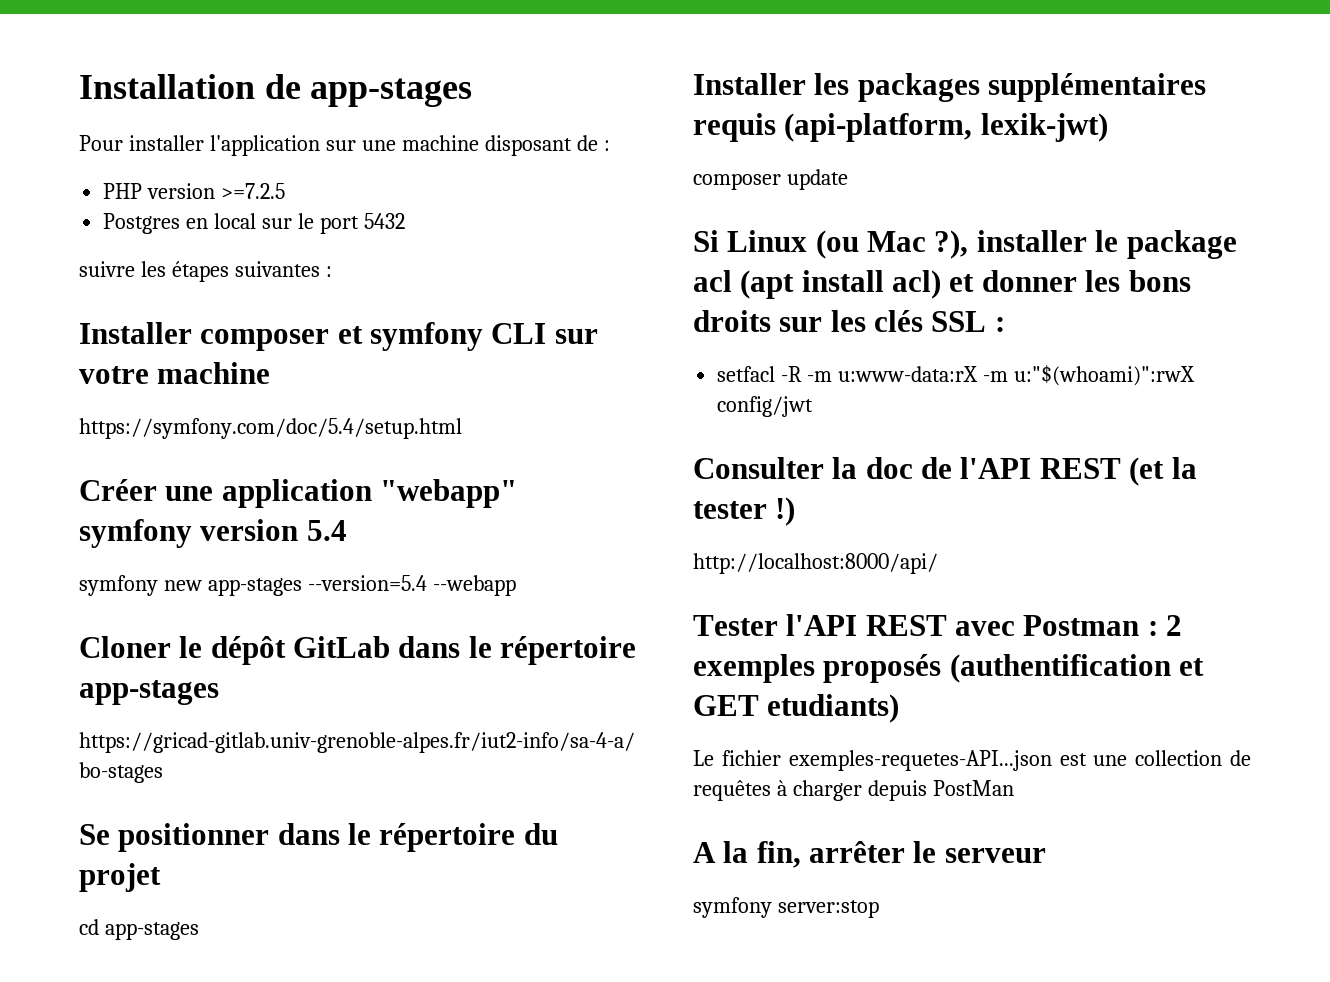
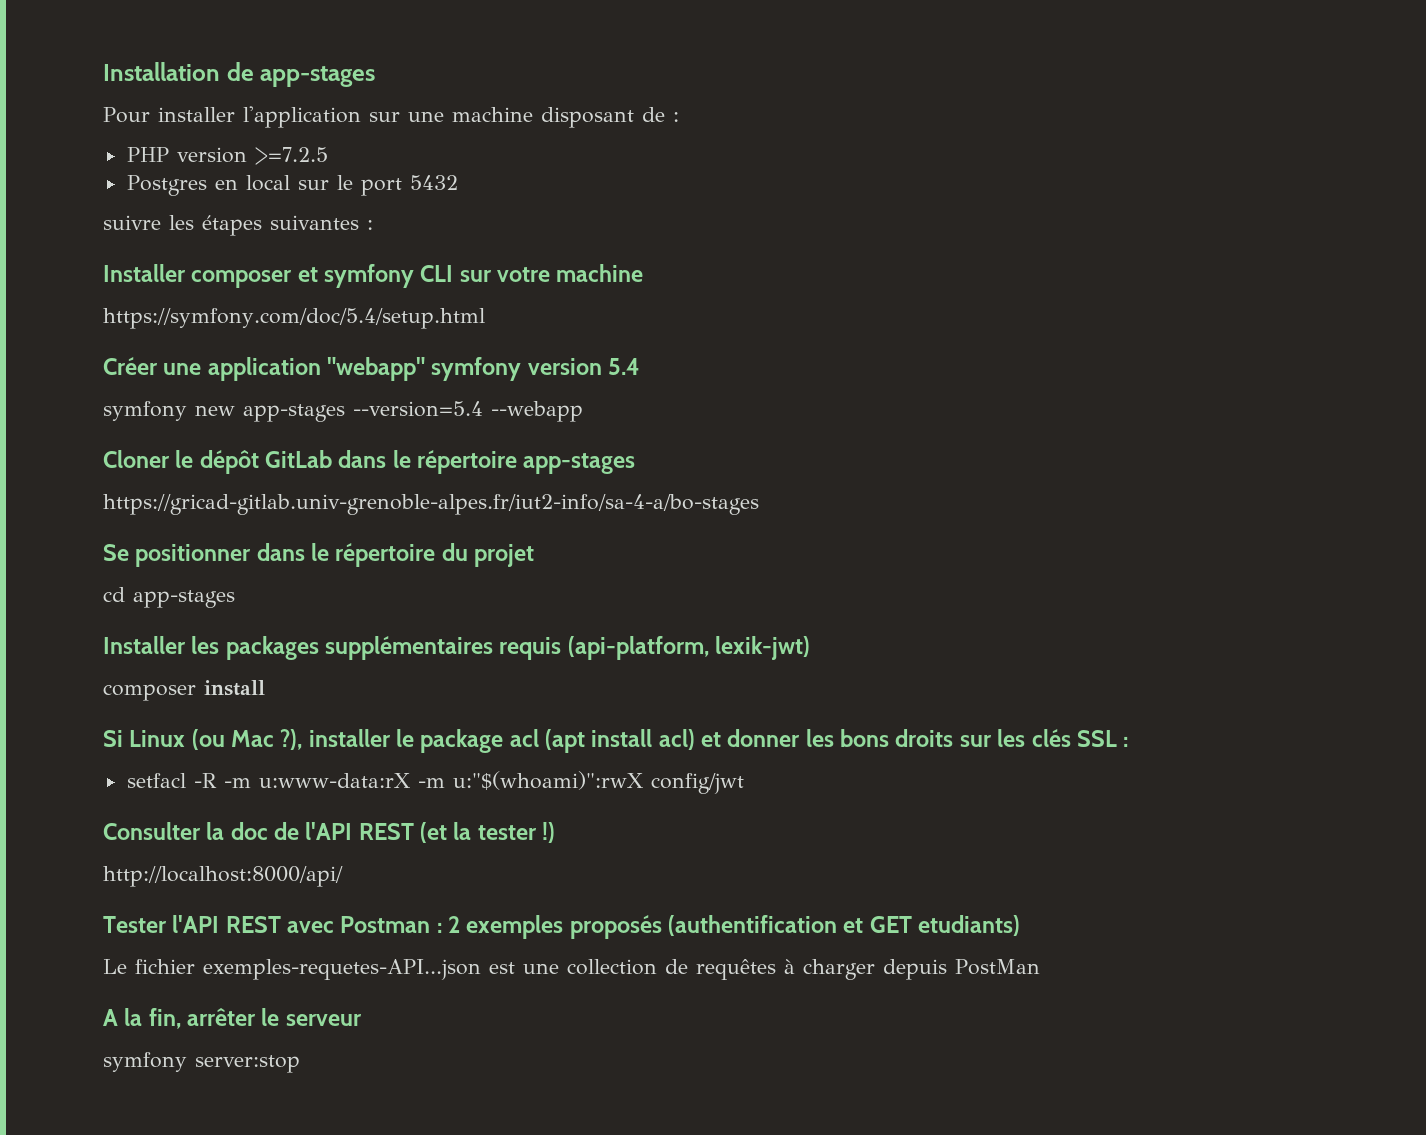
[786,169,848,190] update -> [204,680,265,696] install

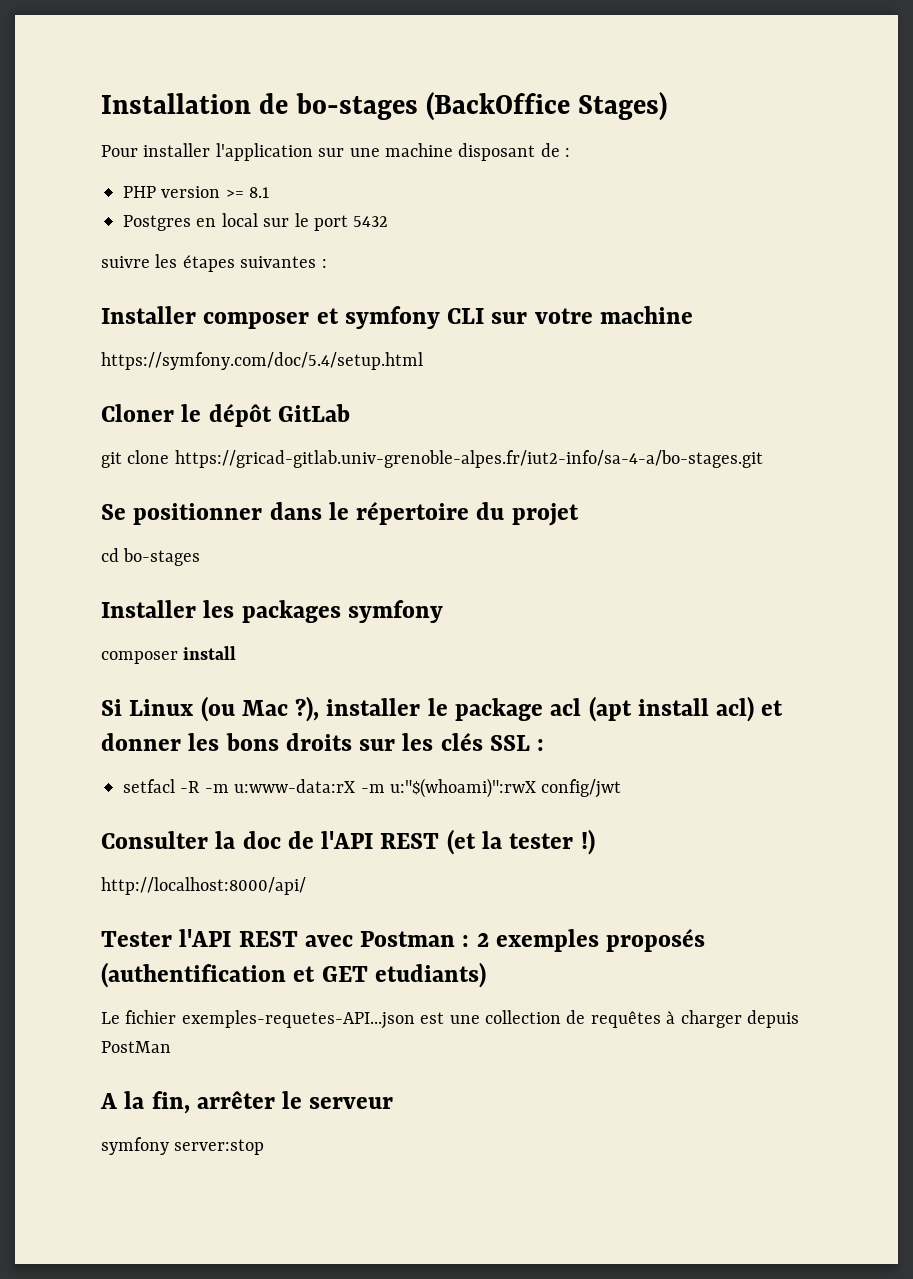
[260,66,376,87] app-stages -> [295,92,668,121] bo-stages (BackOffice Stages)
[254,147,328,165] >=7.2.5 -> [225,187,270,198] >= 8.1
[103,357,641,381] [103,401,583,422] // Créer une application "webapp" symfony version 5.4 // symfony new app-stages --version=5.4 --webapp -> (423, 361) none
[338,450,636,474] [103,494,759,515] dans le répertoire app-stages // https://gricad-gitlab.univ-grenoble-alpes.fr/iut2-info/sa-4-a/bo-stages -> [101,450,763,468] // git clone https://gricad-gitlab.univ-grenoble-alpes.fr/iut2-info/sa-4-a/bo-stages.git
[133,590,235,608] app-stages -> [123,548,201,566] bo-stages
[325,636,811,660] supplémentaires requis (api-platform, lexik-jwt) -> [347,600,443,623] symfony

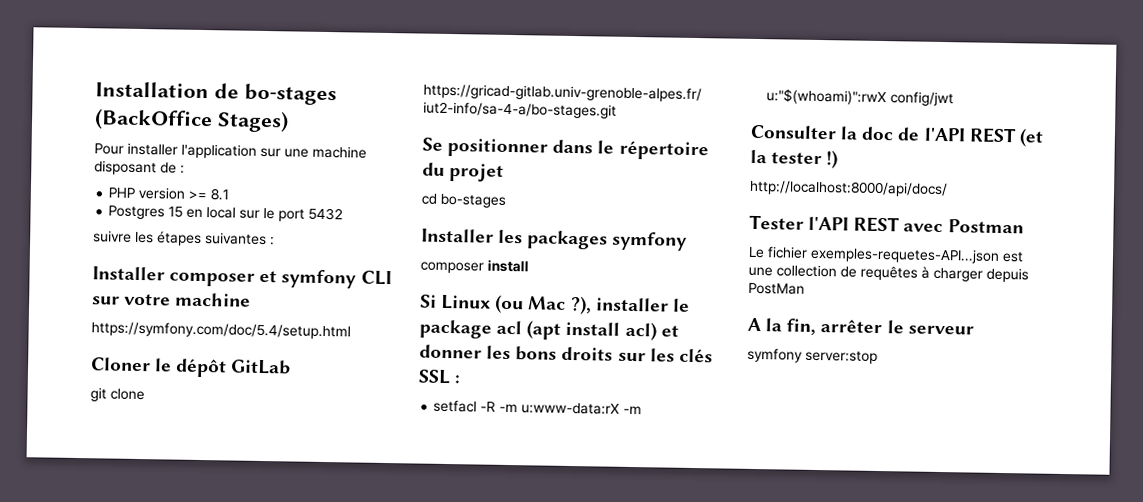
(191, 223) none -> [168,206,184,218] 15
[101,877,306,895] http://localhost:8000/api/ -> [749,179,948,198] http://localhost:8000/api/docs/
[462,928,706,952] [101,962,486,988] : 2 exemples proposés (authentification et GET etudiants) -> (1024, 226) none

